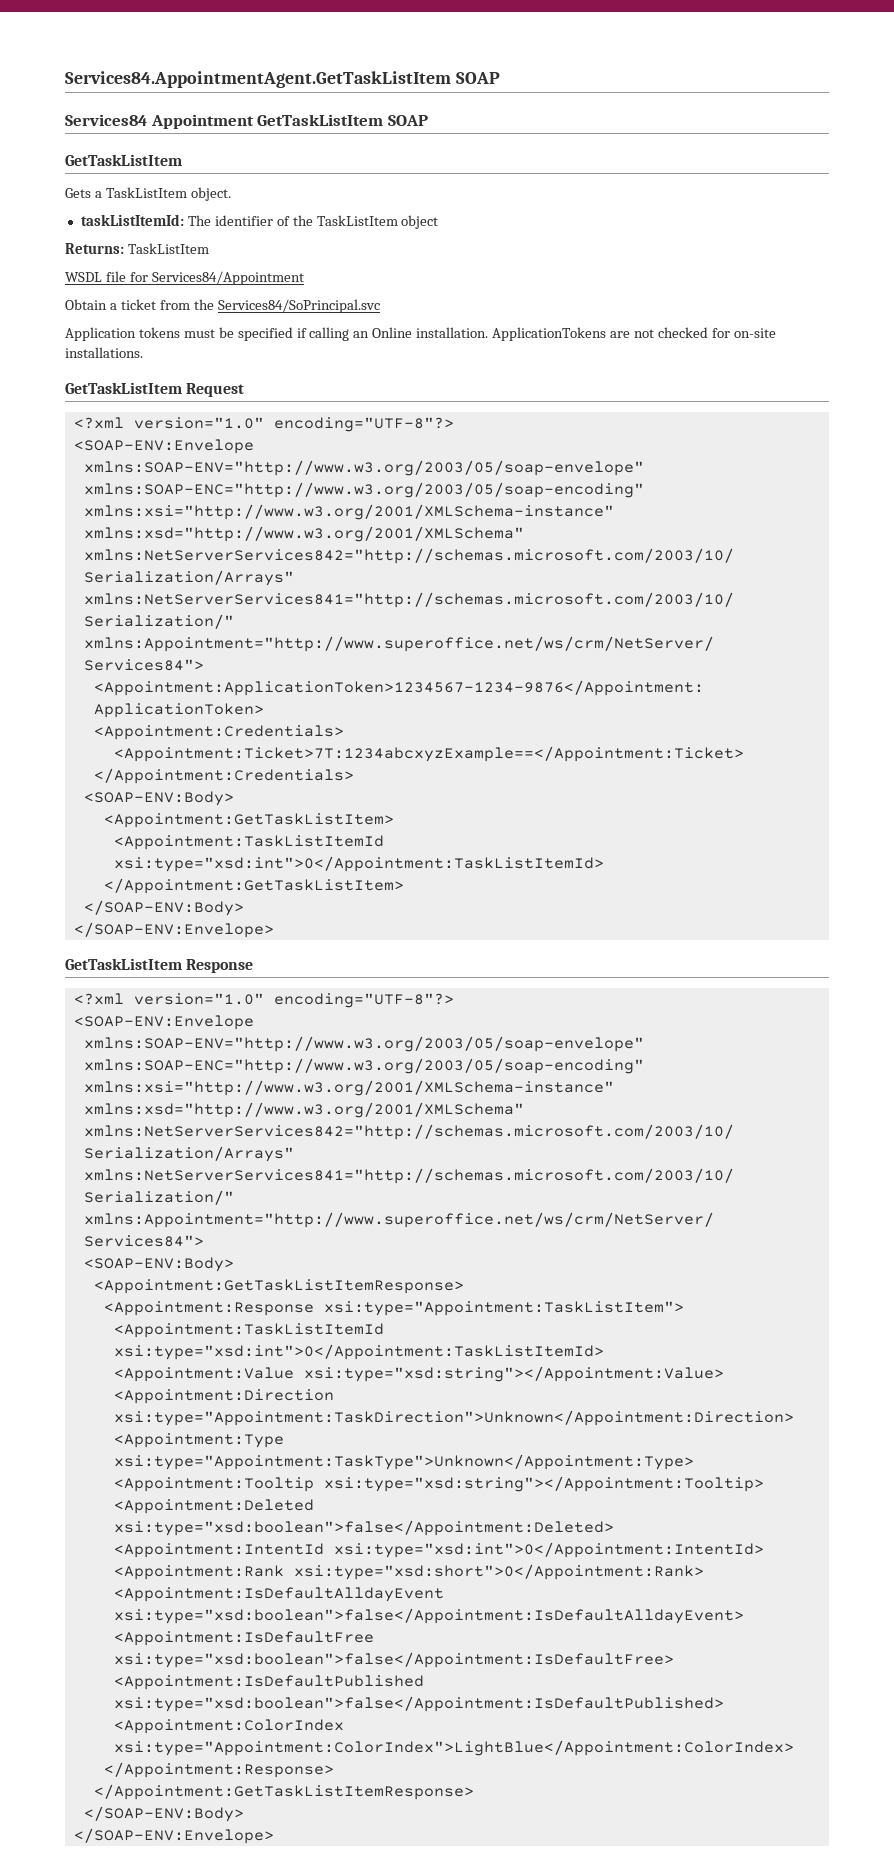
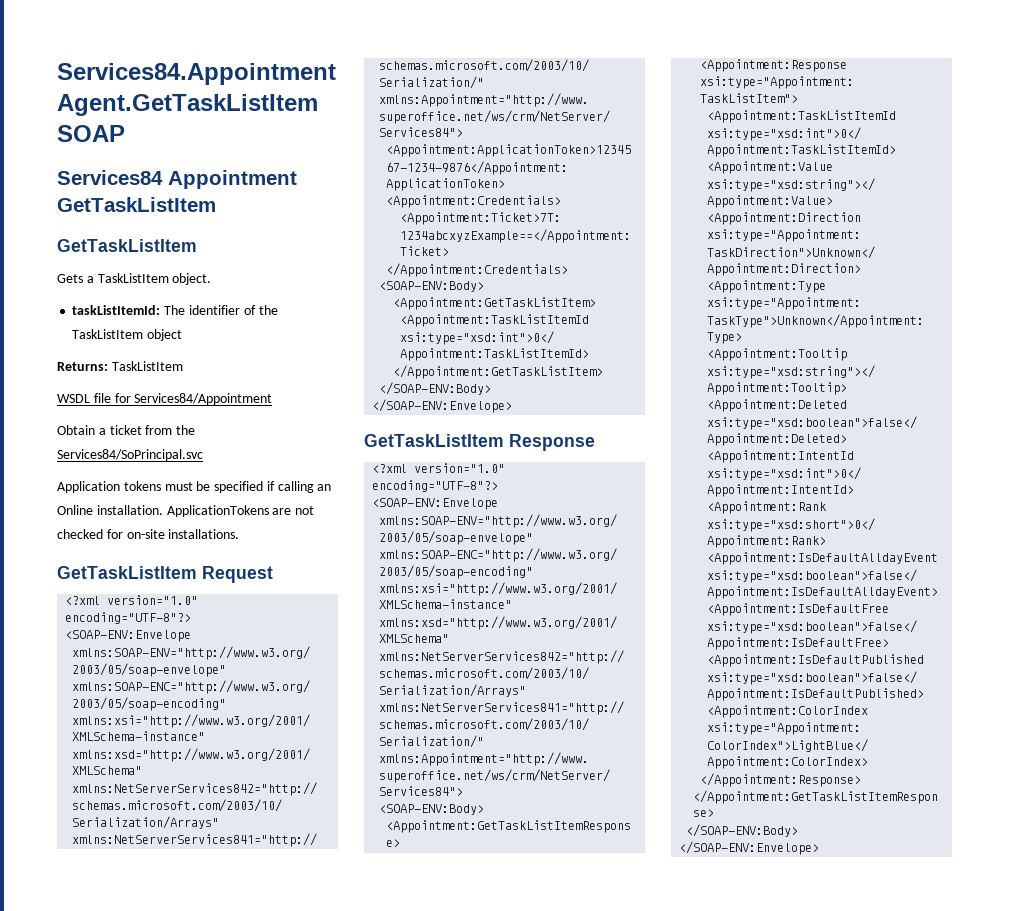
[387,115,428,126] SOAP -> (216, 204) none

